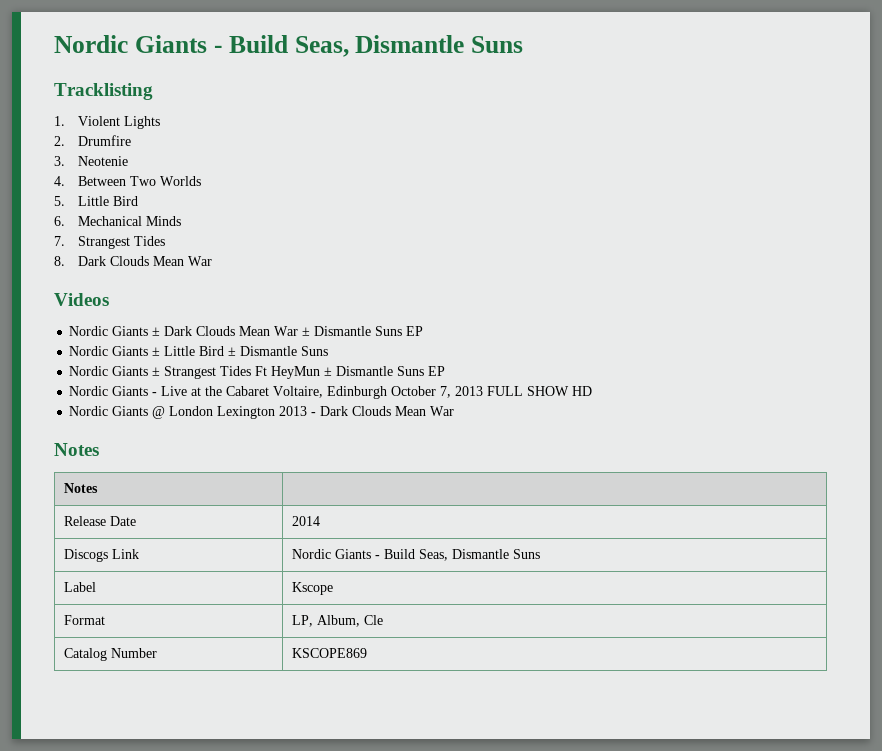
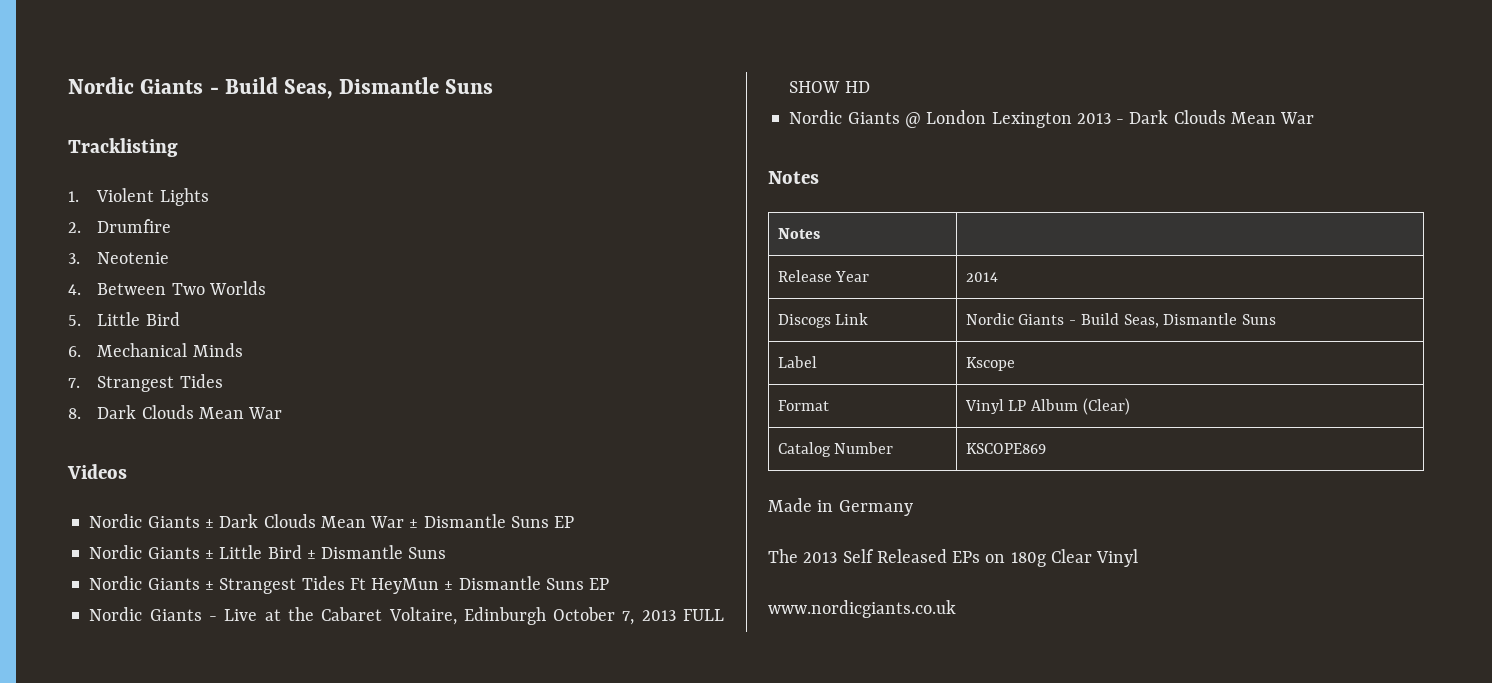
[110,516,137,526] Date -> [835,271,870,282] Year
[292,615,384,627] LP, Album, Cle -> [964,398,1130,415] Vinyl LP Album (Clear)
(368, 653) none -> [768,498,913,516] [768,549,1139,567] [768,600,956,618] // Made in Germany // The 2013 Self Released EPs on 180g Clear Vinyl // www.nordicgiants.co.uk

